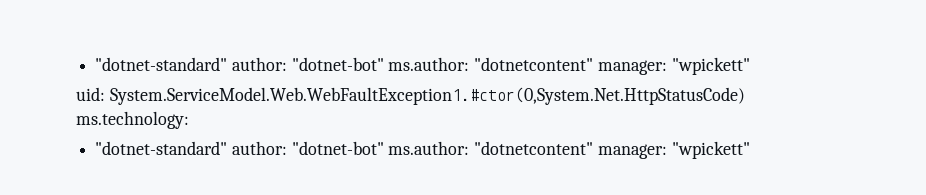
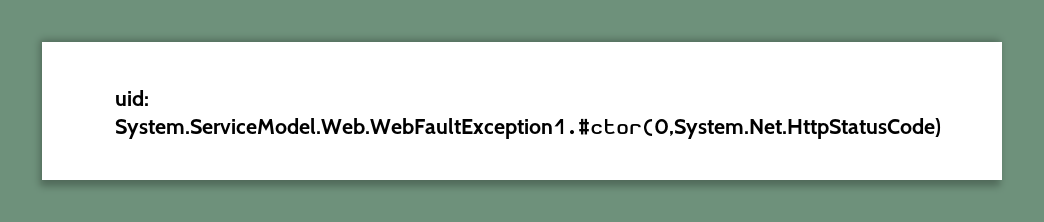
[95,57,750,75] [76,87,745,105] [76,111,189,129] [95,141,750,159] "dotnet-standard" author: "dotnet-bot" ms.author: "dotnetcontent" manager: "wpickett" // uid: System.ServiceModel.Web.WebFaultException1.#ctor(0,System.Net.HttpStatusCode) ms.technology: // "dotnet-standard" author: "dotnet-bot" ms.author: "dotnetcontent" manager: "wpickett" -> [115,90,149,106] [115,118,941,139] uid: System.ServiceModel.Web.WebFaultException1.#ctor(0,System.Net.HttpStatusCode)

